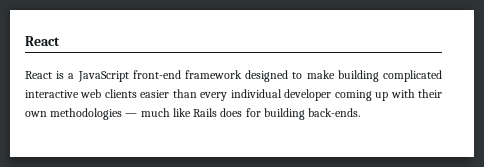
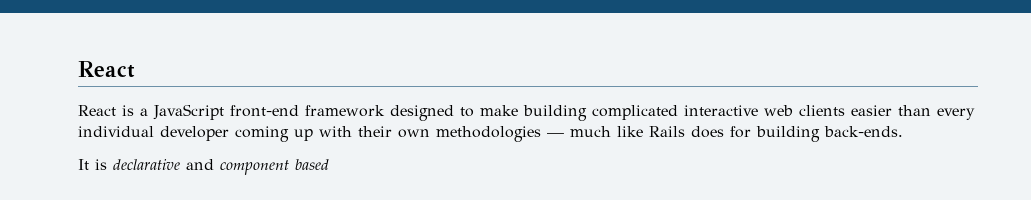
(361, 112) none -> [78,159,329,175] // It is declarative and component based

